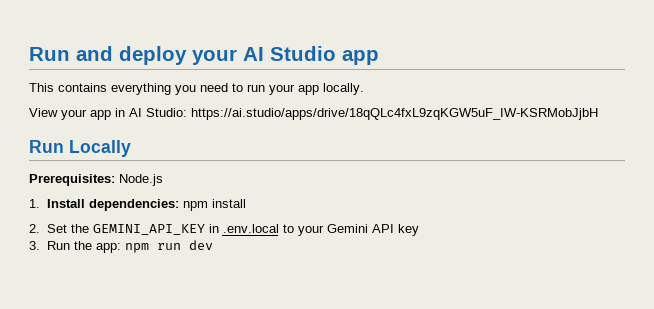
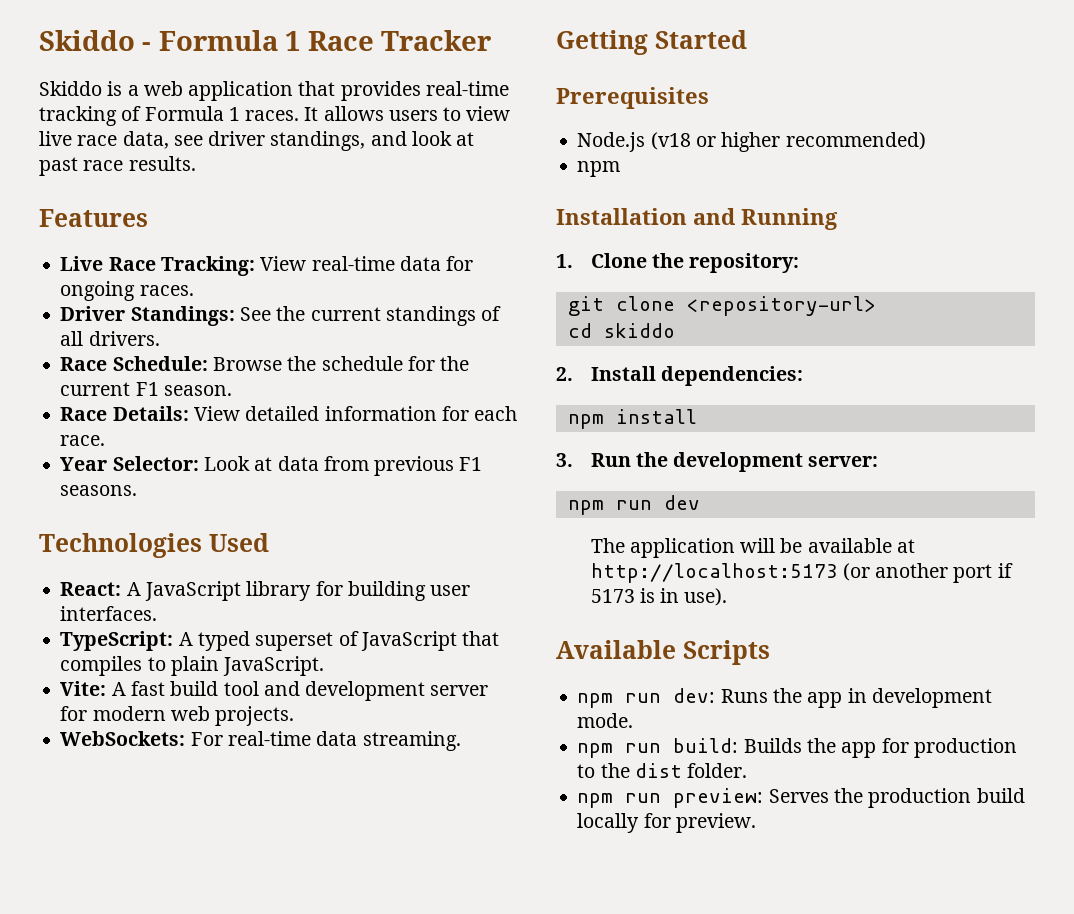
[29,46,379,65] [29,83,364,95] [29,108,598,120] [29,140,131,157] [29,174,163,186] [29,199,40,208] Run and deploy your AI Studio app // This contains everything you need to run your app locally. // View your app in AI Studio: https://ai.studio/apps/drive/18qQLc4fxL9zqKGW5uF_IW-KSRMobJjbH // Run Locally // Prerequisites: Node.js // 1. -> [39,30,492,51] [39,81,509,101] [39,106,511,126] [39,131,475,151] [39,156,196,176] [39,209,148,227] [60,256,474,276] [60,281,194,301] [60,306,502,326] [60,331,160,346] [60,356,470,371] [60,382,232,396] [60,406,518,421] [60,435,106,446] [60,456,483,476] [60,485,138,496] [39,533,269,558] [60,581,471,601] [60,606,158,621] [60,631,500,651] [60,656,325,676] [60,681,489,701] [60,706,295,726] [60,731,461,751] [556,30,747,55] [556,87,709,109] [577,132,926,152] [577,161,621,177] [556,208,838,230] [556,253,800,273] [567,296,876,316] [567,323,675,338] [556,367,573,381] Skiddo - Formula 1 Race Tracker // Skiddo is a web application that provides real-time tracking of Formula 1 races. It allows users to view live race data, see driver standings, and look at past race results. // Features // Live Race Tracking: View real-time data for ongoing races. // Driver Standings: See the current standings of all drivers. // Race Schedule: Browse the schedule for the current F1 season. // Race Details: View detailed information for each race. // Year Selector: Look at data from previous F1 seasons. // Technologies Used // React: A JavaScript library for building user interfaces. // TypeScript: A typed superset of JavaScript that compiles to plain JavaScript. // Vite: A fast build tool and development server for modern web projects. // WebSockets: For real-time data streaming. // Getting Started // Prerequisites // Node.js (v18 or higher recommended) // npm // Installation and Running // 1. Clone the repository: // git clone <repository-url> // cd skiddo // 2.
(179, 205) none -> (803, 376) //
[29,224,419,236] [29,240,213,253] 2. Set the GEMINI_API_KEY in .env.local to your Gemini API key // 3. Run the app: npm run dev -> [556,452,879,472] [567,495,700,515] [590,538,916,558] [590,563,1013,583] [590,588,728,606] [556,640,770,665] [577,688,992,708] [577,713,634,728] [577,738,1017,758] [577,763,748,778] [577,788,1025,808] [577,813,756,833] 3. Run the development server: // npm run dev // The application will be available at http://localhost:5173 (or another port if 5173 is in use). // Available Scripts // npm run dev: Runs the app in development mode. // npm run build: Builds the app for production to the dist folder. // npm run preview: Serves the production build locally for preview.

